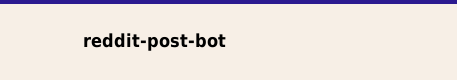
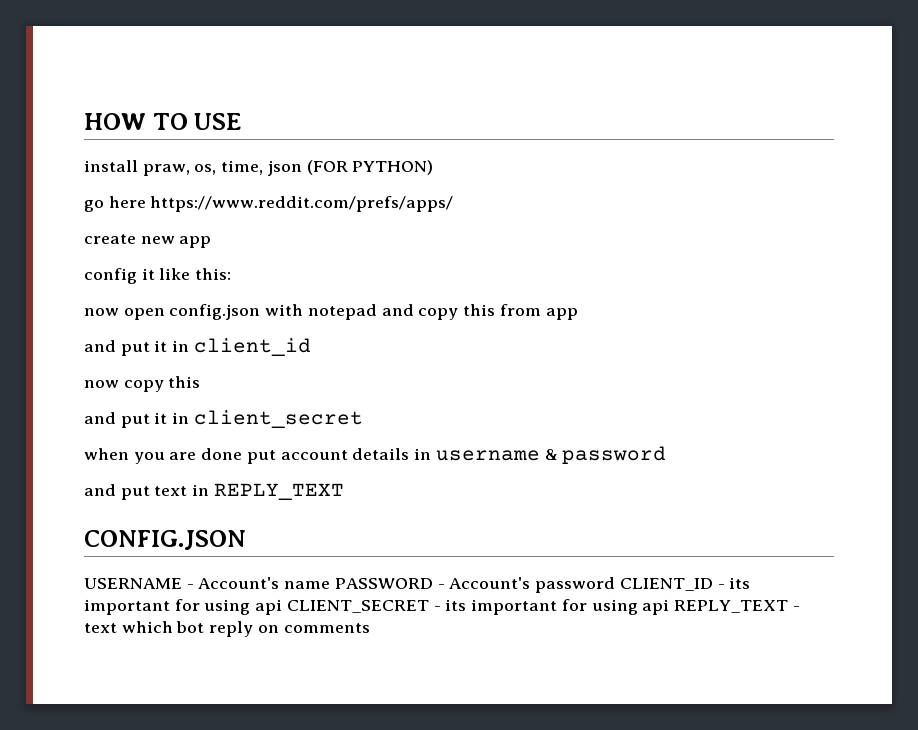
[83,33,226,51] reddit-post-bot -> [84,113,242,130] [84,160,434,176] [84,196,454,212] [84,234,212,248] [84,268,232,284] [84,304,578,320] [84,338,311,356] [84,376,201,392] [84,410,363,428] [84,446,667,464] [84,483,344,500] [84,530,246,550] [84,577,751,593] [84,599,800,615] [84,621,370,637] HOW TO USE // install praw, os, time, json (FOR PYTHON) // go here https://www.reddit.com/prefs/apps/ // create new app // config it like this: // now open config.json with notepad and copy this from app // and put it in client_id // now copy this // and put it in client_secret // when you are done put account details in username & password // and put text in REPLY_TEXT // CONFIG.JSON // USERNAME - Account's name PASSWORD - Account's password CLIENT_ID - its important for using api CLIENT_SECRET - its important for using api REPLY_TEXT - text which bot reply on comments

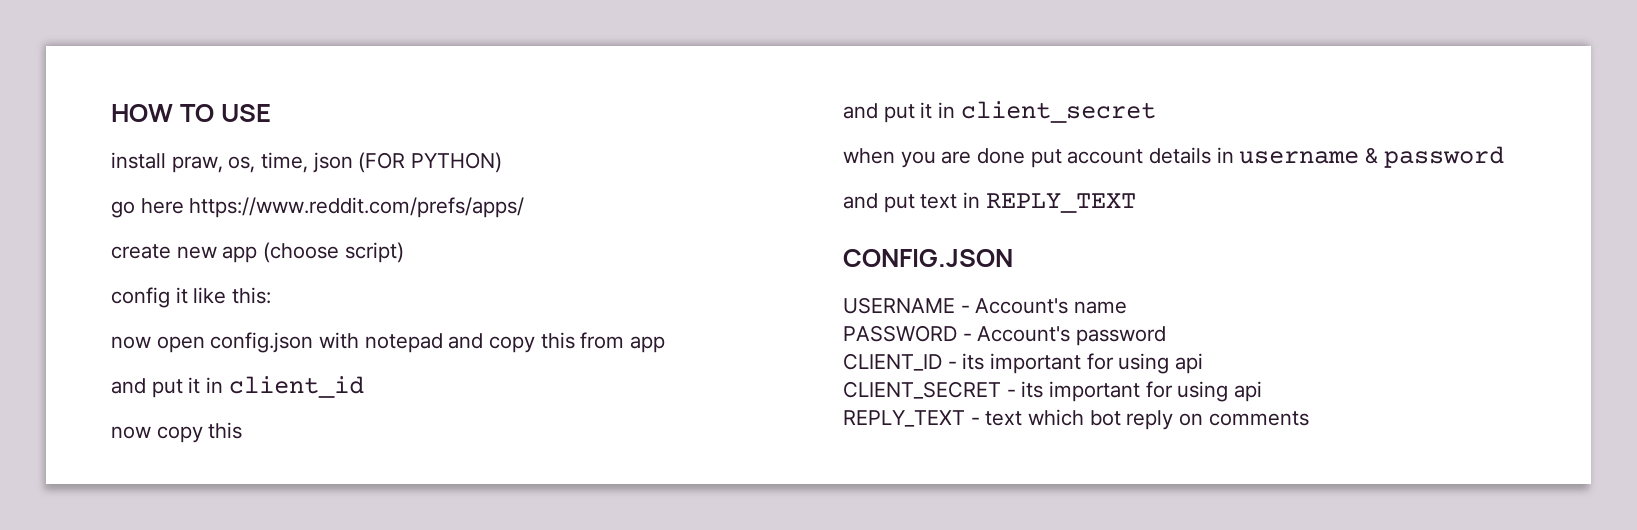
(212, 242) none -> [263,242,404,263] (choose script)
(331, 585) none -> (1128, 307) //
(616, 585) none -> (1167, 336) //
(283, 607) none -> (1204, 363) //
(670, 607) none -> (1263, 391) //

